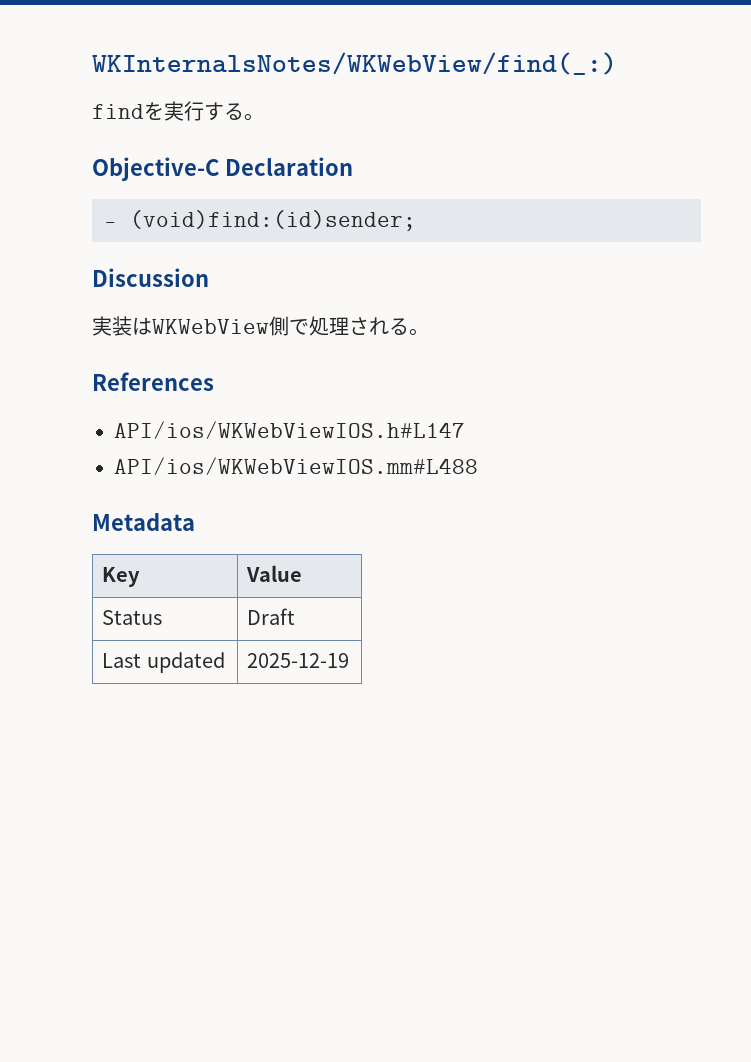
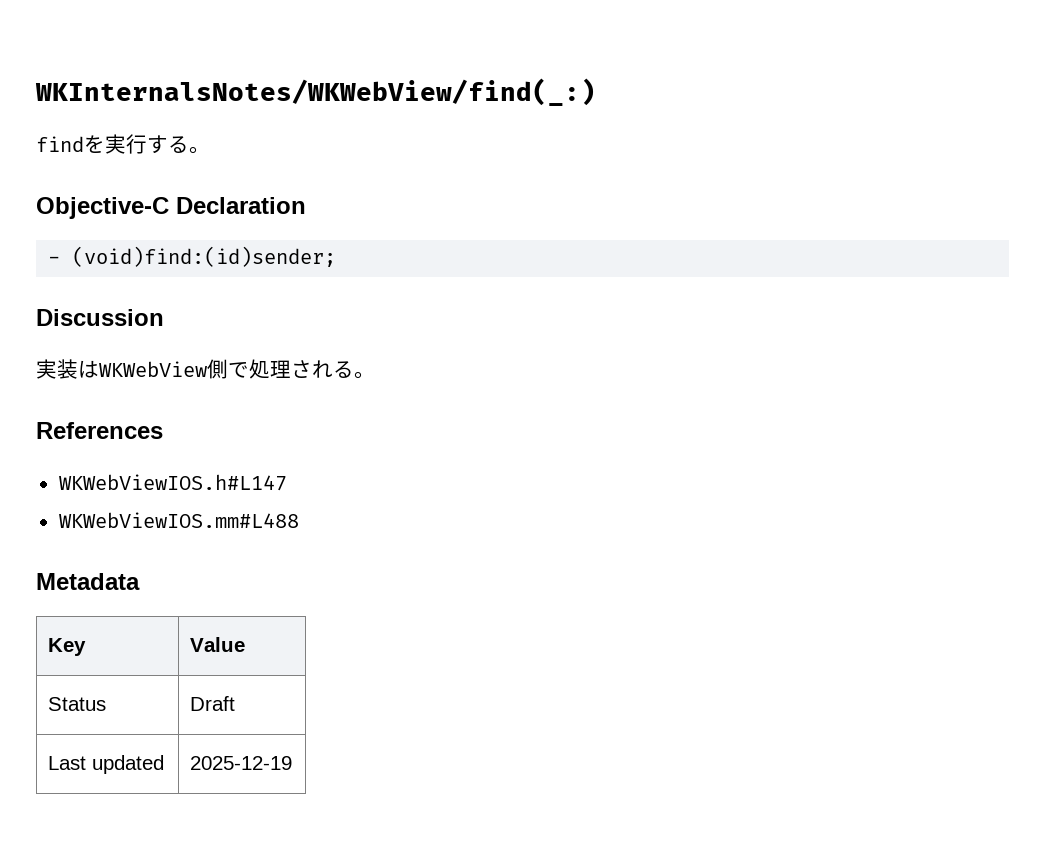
[114,421,465,439] [114,457,478,475] API/ios/WKWebViewIOS.h#L147 // API/ios/WKWebViewIOS.mm#L488 -> [58,474,287,491] [58,512,299,528] WKWebViewIOS.h#L147 // WKWebViewIOS.mm#L488

